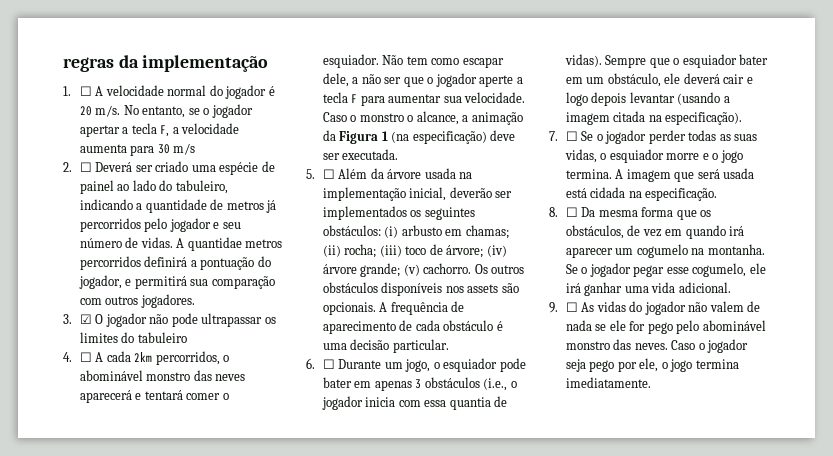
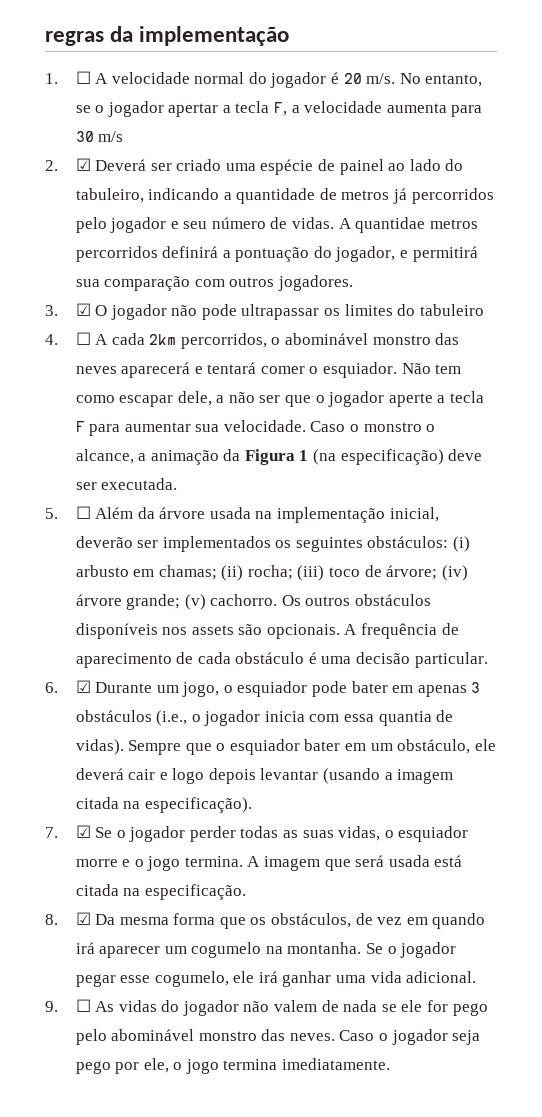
[79,162,92,172] ☐ -> [75,158,91,171] ☑
[322,359,335,369] ☐ -> [75,680,91,693] ☑
[565,131,578,141] ☐ -> [75,825,91,838] ☑
[590,187,626,198] cidada -> [75,884,119,896] citada
[565,207,578,217] ☐ -> [75,912,91,925] ☑

